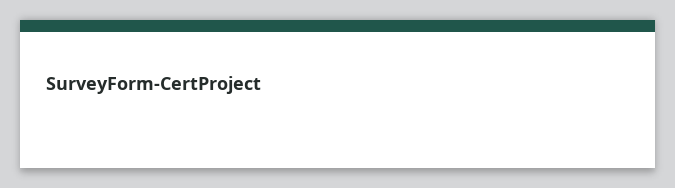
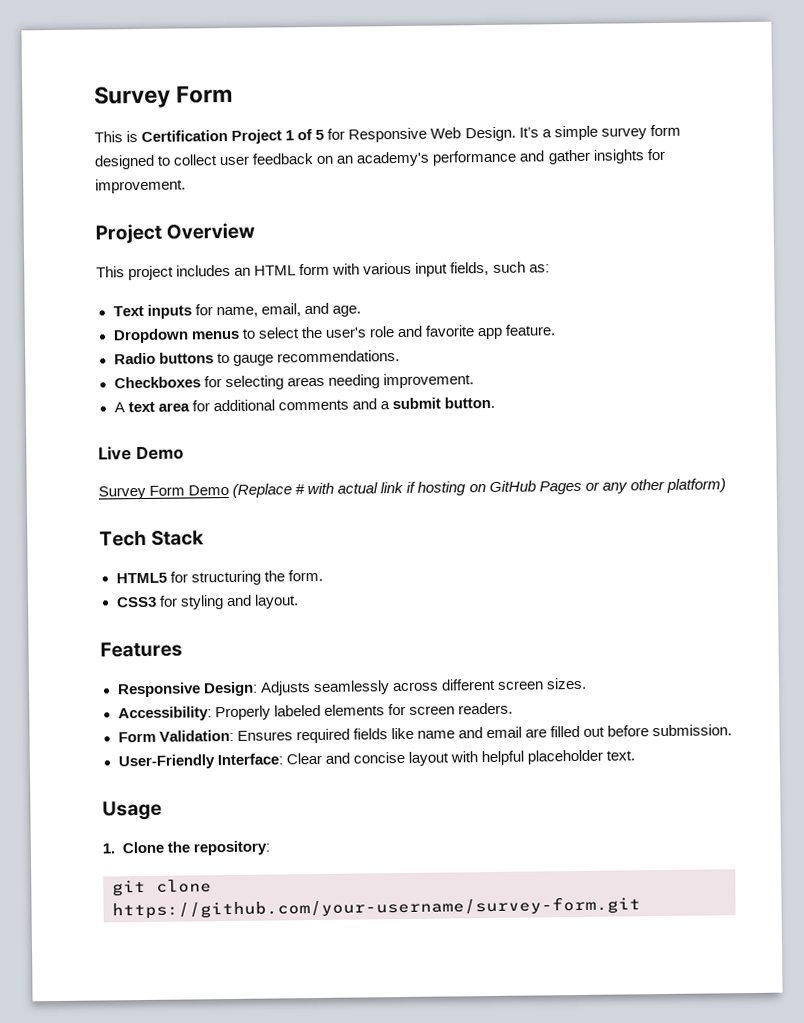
[46,76,261,94] SurveyForm-CertProject -> [94,84,234,109] [94,124,681,144] [94,148,665,170] [95,178,186,194] [95,222,256,244] [96,261,550,281] [112,302,361,319] [112,324,556,344] [113,350,400,366] [113,373,474,391] [113,396,495,413] [98,445,184,461] [98,478,726,500] [99,530,205,547] [115,569,323,586] [115,594,299,610] [100,641,183,658] [116,677,587,698] [117,702,513,722] [117,724,733,744] [117,749,635,770] [102,800,162,821] [102,840,270,856] [112,879,212,897] [112,896,641,920] Survey Form // This is Certification Project 1 of 5 for Responsive Web Design. It’s a simple survey form designed to collect user feedback on an academy's performance and gather insights for improvement. // Project Overview // This project includes an HTML form with various input fields, such as: // Text inputs for name, email, and age. // Dropdown menus to select the user's role and favorite app feature. // Radio buttons to gauge recommendations. // Checkboxes for selecting areas needing improvement. // A text area for additional comments and a submit button. // Live Demo // Survey Form Demo (Replace # with actual link if hosting on GitHub Pages or any other platform) // Tech Stack // HTML5 for structuring the form. // CSS3 for styling and layout. // Features // Responsive Design: Adjusts seamlessly across different screen sizes. // Accessibility: Properly labeled elements for screen readers. // Form Validation: Ensures required fields like name and email are filled out before submission. // User-Friendly Interface: Clear and concise layout with helpful placeholder text. // Usage // 1. Clone the repository: // git clone https://github.com/your-username/survey-form.git

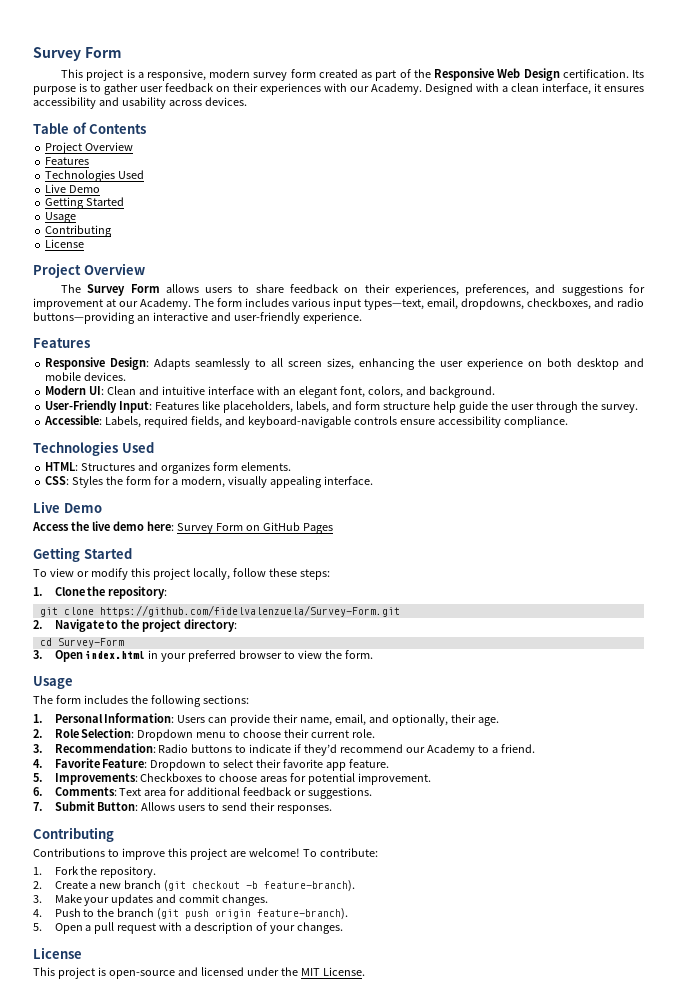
[126,124,681,144] [94,148,665,170] [95,178,186,194] [95,222,256,244] [96,261,550,281] [112,302,361,319] [112,324,556,344] [113,350,400,366] [113,373,474,391] [113,396,495,413] [98,445,184,461] [98,478,726,500] [99,530,205,547] [115,569,323,586] [115,594,299,610] [100,641,183,658] [116,677,587,698] [117,702,513,722] [117,724,733,744] [117,749,635,770] [102,800,162,821] is Certification Project 1 of 5 for Responsive Web Design. It’s a simple survey form designed to collect user feedback on an academy's performance and gather insights for improvement. // Project Overview // This project includes an HTML form with various input fields, such as: // Text inputs for name, email, and age. // Dropdown menus to select the user's role and favorite app feature. // Radio buttons to gauge recommendations. // Checkboxes for selecting areas needing improvement. // A text area for additional comments and a submit button. // Live Demo // Survey Form Demo (Replace # with actual link if hosting on GitHub Pages or any other platform) // Tech Stack // HTML5 for structuring the form. // CSS3 for styling and layout. // Features // Responsive Design: Adjusts seamlessly across different screen sizes. // Accessibility: Properly labeled elements for screen readers. // Form Validation: Ensures required fields like name and email are filled out before submission. // User-Friendly Interface: Clear and concise layout with helpful placeholder text. // Usage -> [86,68,644,81] [33,83,644,95] [33,97,247,109] [33,122,147,134] [45,142,134,154] [45,157,90,165] [45,170,145,182] [45,184,101,193] [45,197,125,209] [45,212,77,223] [45,225,113,237] [45,239,85,248] [33,263,145,278] [61,284,645,296] [33,298,644,310] [33,312,362,324] [33,338,90,348] [45,357,644,370] [45,372,127,381] [45,385,495,398] [45,400,638,413] [44,415,568,428] [33,441,154,456] [45,462,291,474] [45,476,373,488] [33,501,102,513] [32,521,333,534] [33,547,132,562] [33,568,330,580] project is a responsive, modern survey form created as part of the Responsive Web Design certification. Its purpose is to gather user feedback on their experiences with our Academy. Designed with a clean interface, it ensures accessibility and usability across devices. // Table of Contents // Project Overview // Features // Technologies Used // Live Demo // Getting Started // Usage // Contributing // License // Project Overview // The Survey Form allows users to share feedback on their experiences, preferences, and suggestions for improvement at our Academy. The form includes various input types—text, email, dropdowns, checkboxes, and radio buttons—providing an interactive and user-friendly experience. // Features // Responsive Design: Adapts seamlessly to all screen sizes, enhancing the user experience on both desktop and mobile devices. // Modern UI: Clean and intuitive interface with an elegant font, colors, and background. // User-Friendly Input: Features like placeholders, labels, and form structure help guide the user through the survey. // Accessible: Labels, required fields, and keyboard-navigable controls ensure accessibility compliance. // Technologies Used // HTML: Structures and organizes form elements. // CSS: Styles the form for a modern, visually appealing interface. // Live Demo // Access the live demo here: Survey Form on GitHub Pages // Getting Started // To view or modify this project locally, follow these steps:
[112,896,641,920] https://github.com/your-username/survey-form.git -> [99,605,400,617] [33,619,238,632] [39,638,124,648] [33,650,374,662] [33,676,73,689] [33,695,249,707] [33,713,500,726] [33,728,376,741] [33,743,536,756] [33,758,390,771] [33,773,432,785] [33,787,373,799] [33,801,333,814] [33,827,114,842] [33,848,378,860] [33,866,157,878] [33,880,356,892] [33,894,269,906] [33,908,349,920] [33,922,344,934] [33,947,82,959] [33,967,365,979] https://github.com/fidelvalenzuela/Survey-Form.git // 2. Navigate to the project directory: // cd Survey-Form // 3. Open index.html in your preferred browser to view the form. // Usage // The form includes the following sections: // 1. Personal Information: Users can provide their name, email, and optionally, their age. // 2. Role Selection: Dropdown menu to choose their current role. // 3. Recommendation: Radio buttons to indicate if they’d recommend our Academy to a friend. // 4. Favorite Feature: Dropdown to select their favorite app feature. // 5. Improvements: Checkboxes to choose areas for potential improvement. // 6. Comments: Text area for additional feedback or suggestions. // 7. Submit Button: Allows users to send their responses. // Contributing // Contributions to improve this project are welcome! To contribute: // 1. Fork the repository. // 2. Create a new branch (git checkout -b feature-branch). // 3. Make your updates and commit changes. // 4. Push to the branch (git push origin feature-branch). // 5. Open a pull request with a description of your changes. // License // This project is open-source and licensed under the MIT License.

